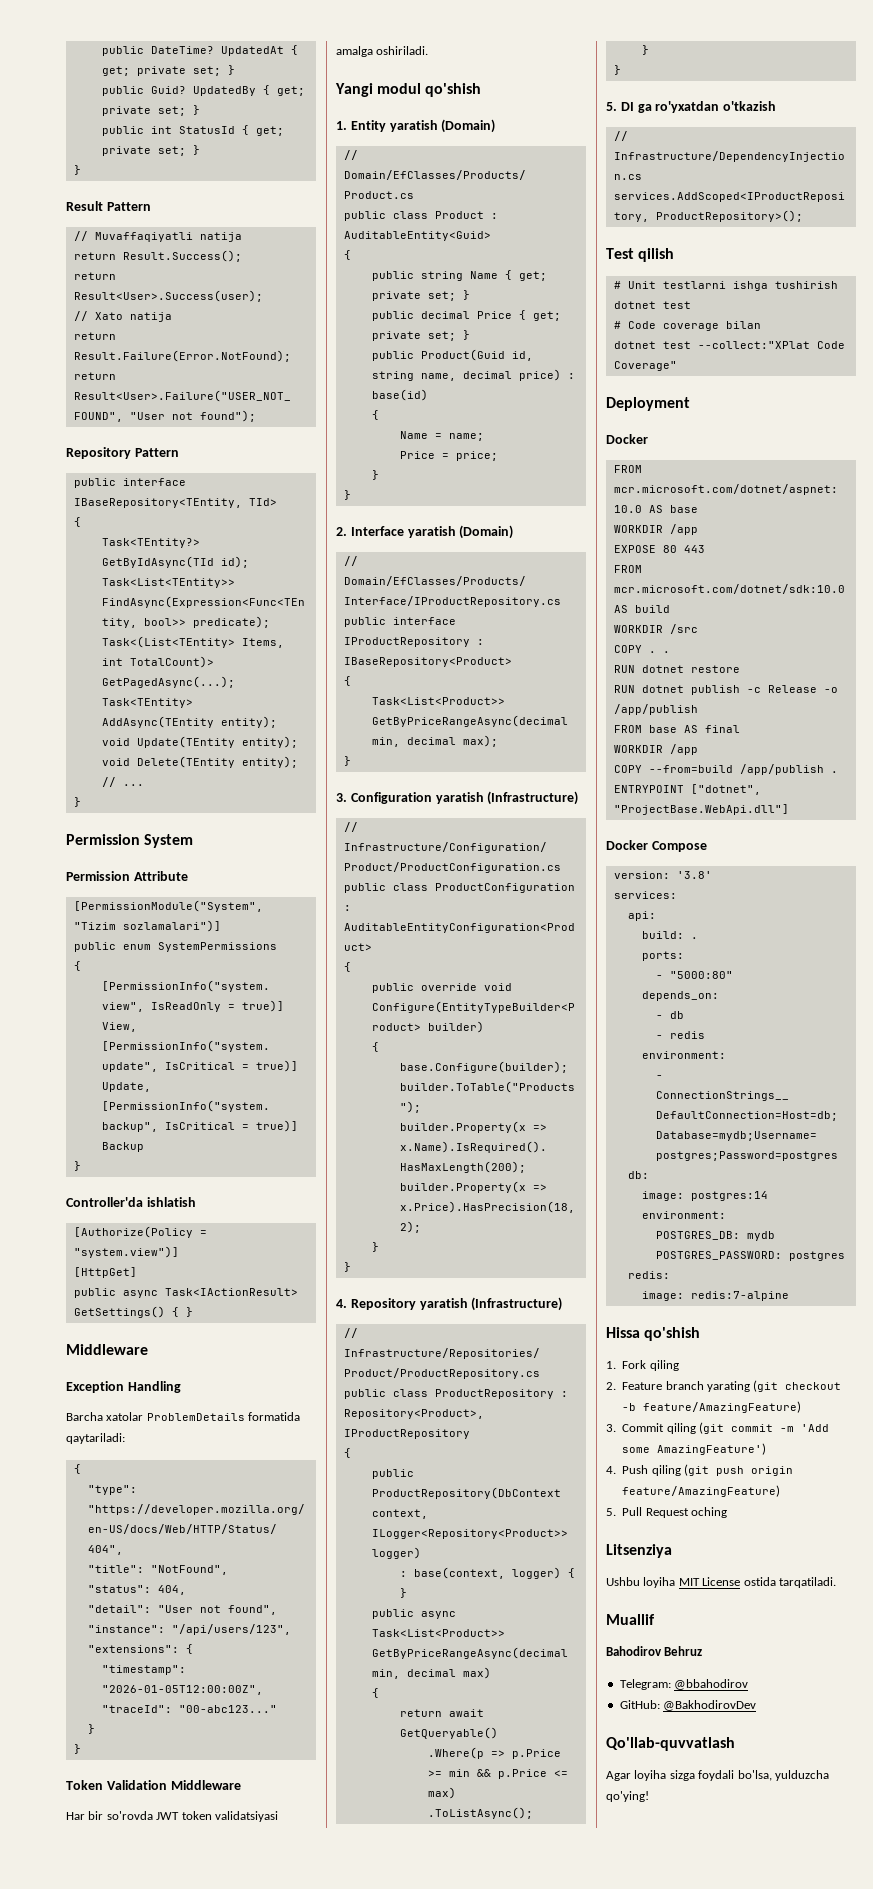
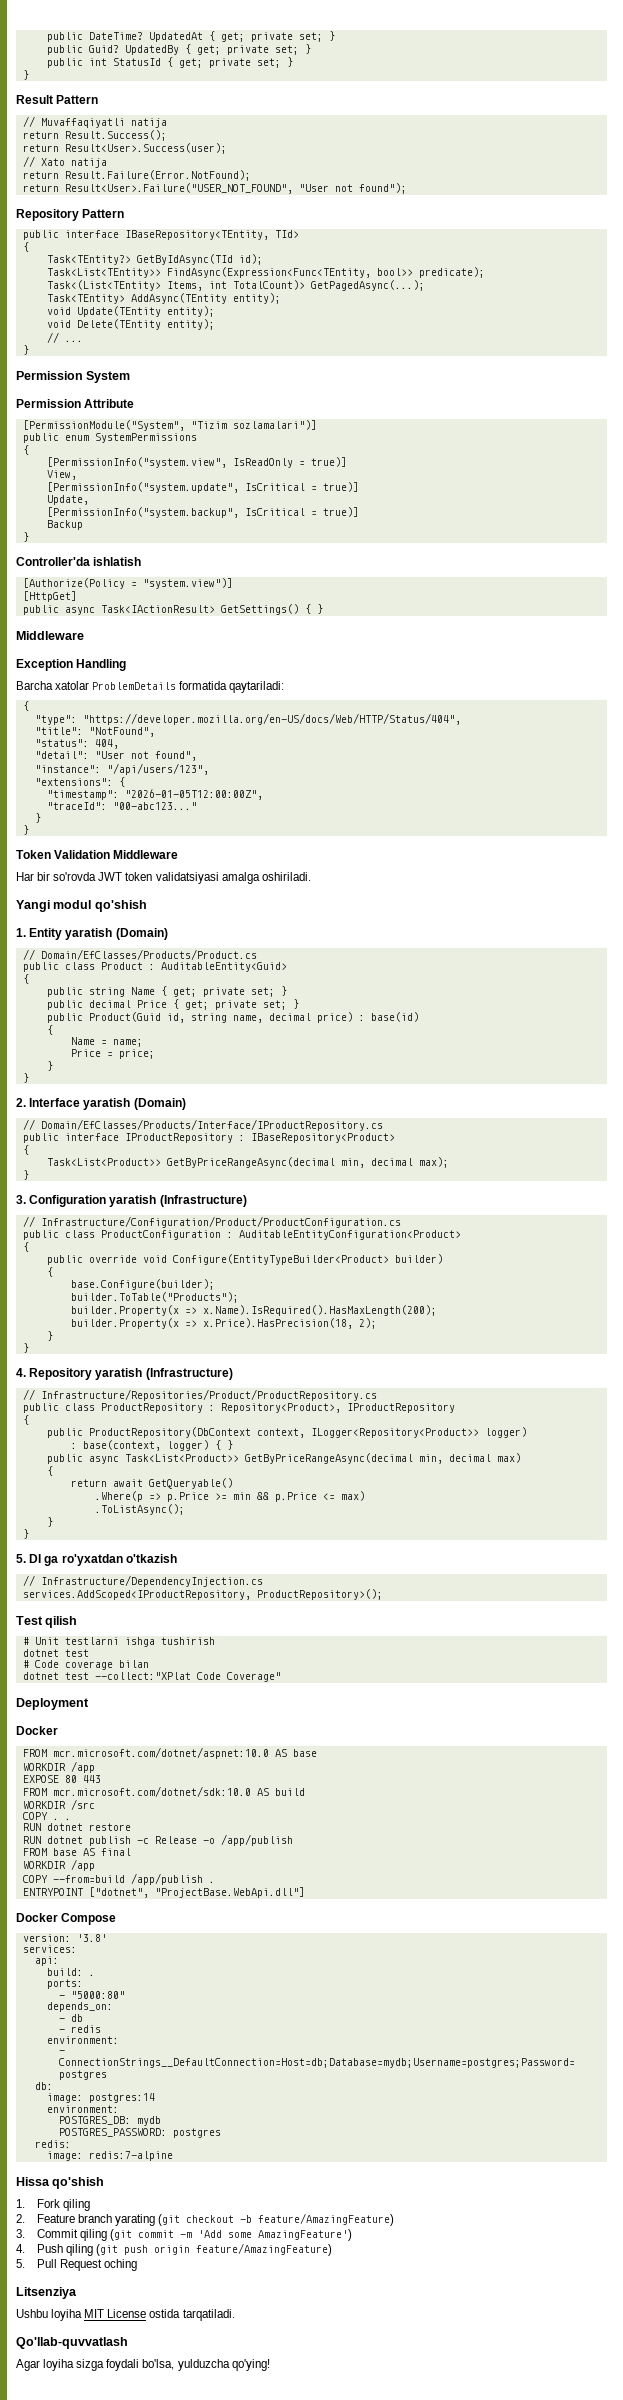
[606,1614,655,1625] [606,1646,703,1656] [619,1679,749,1690] [619,1700,757,1711] // Muallif // Bahodirov Behruz // Telegram: @bbahodirov // GitHub: @BakhodirovDev -> (235, 2315) none

